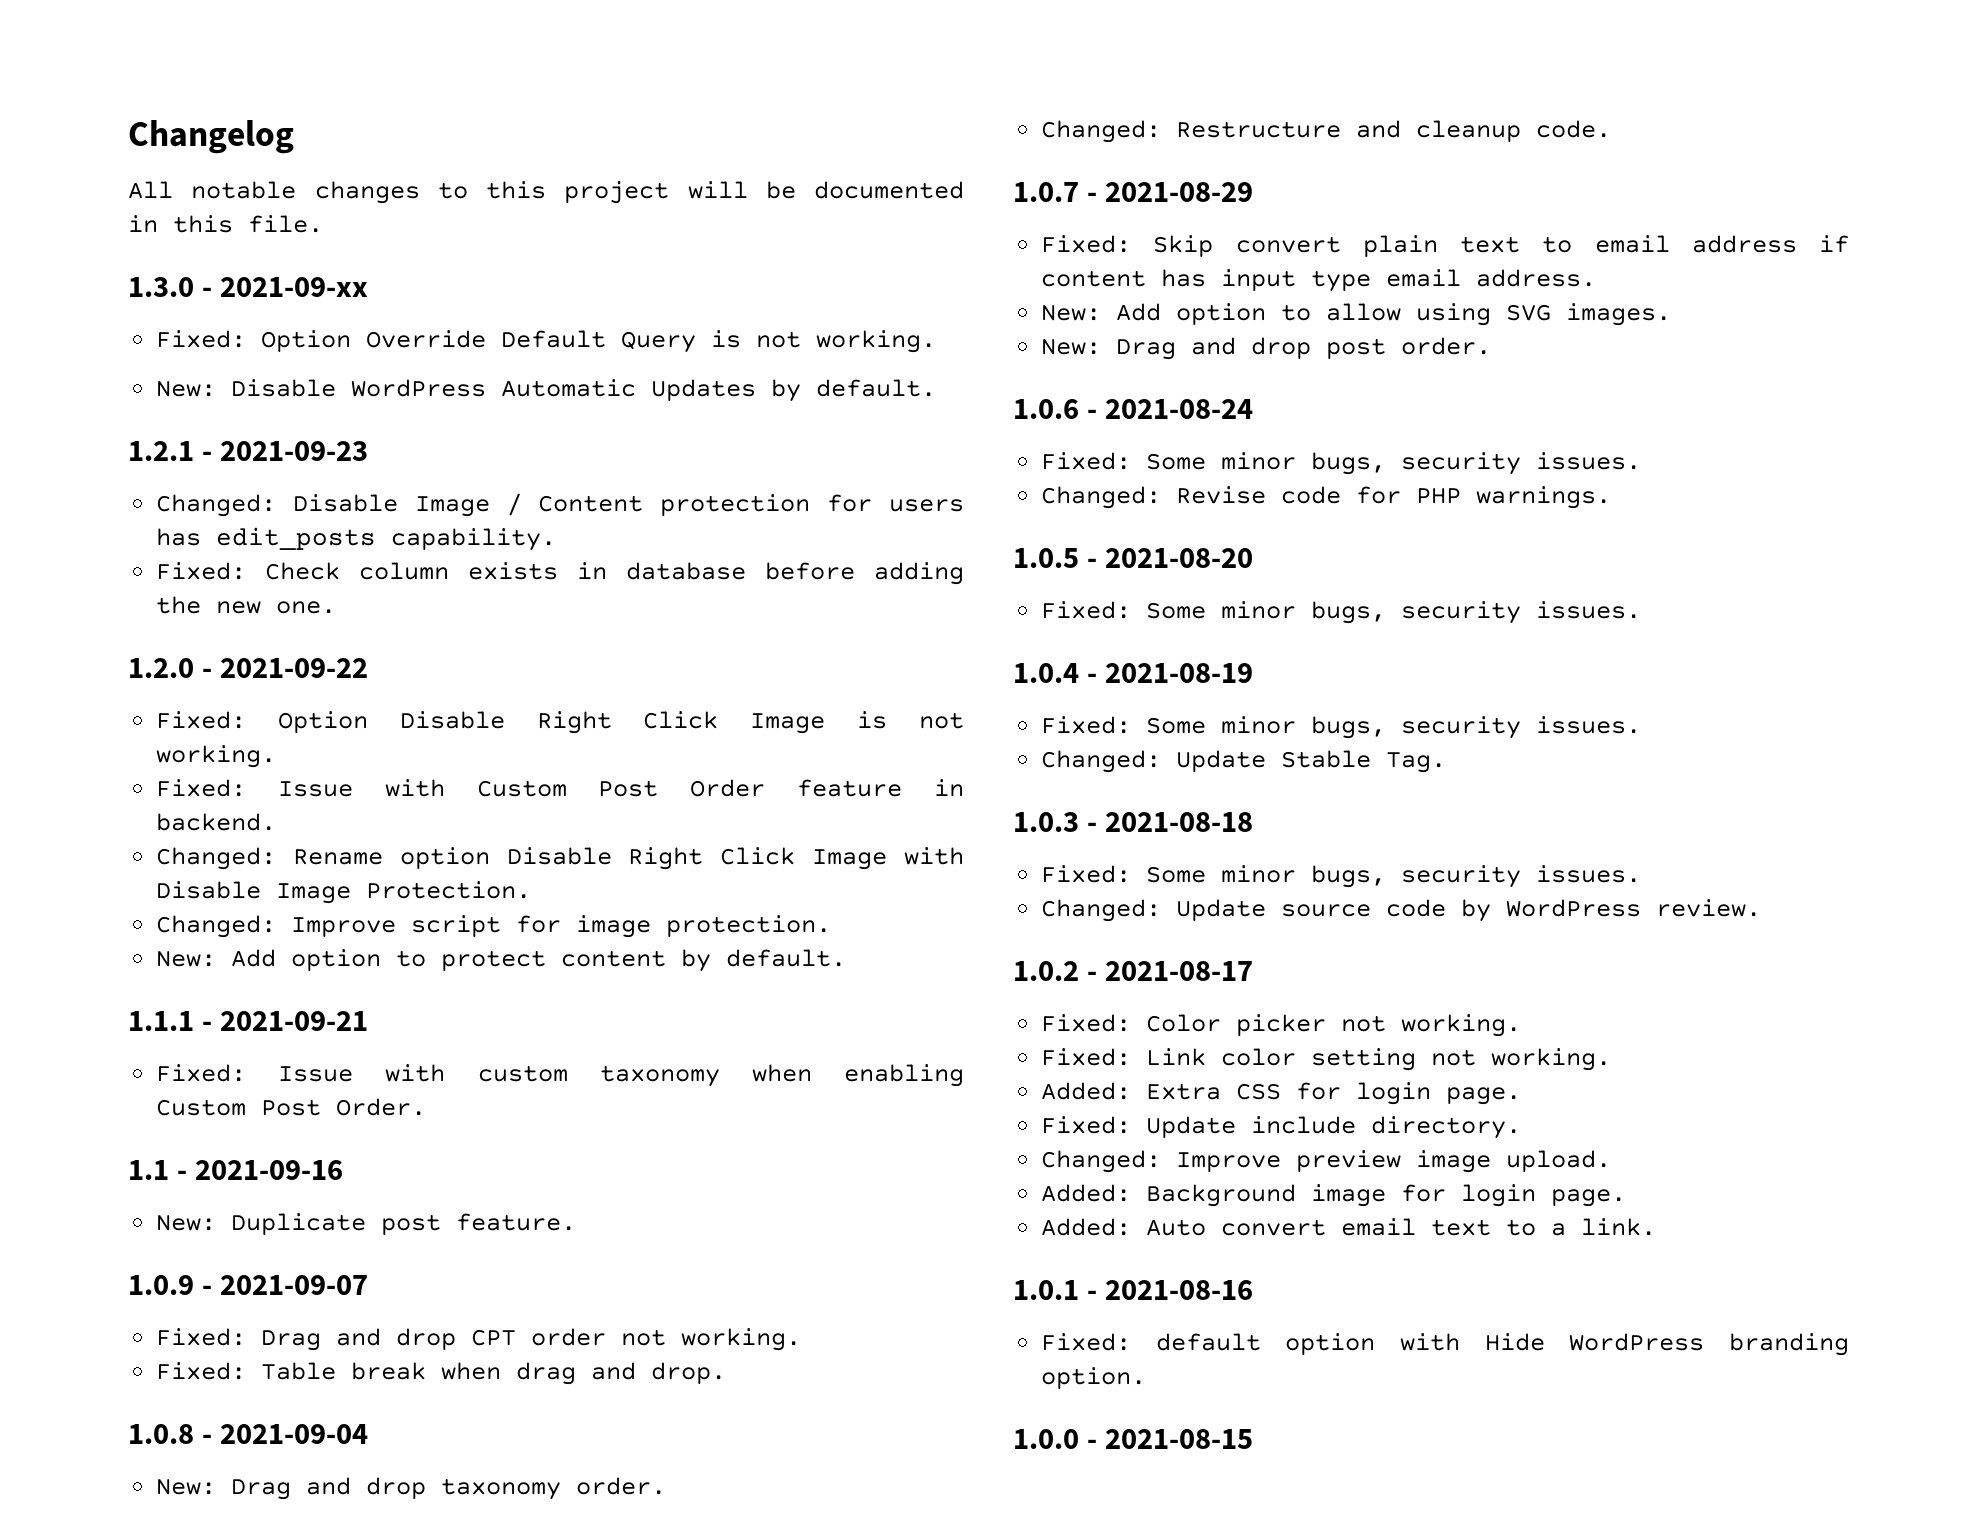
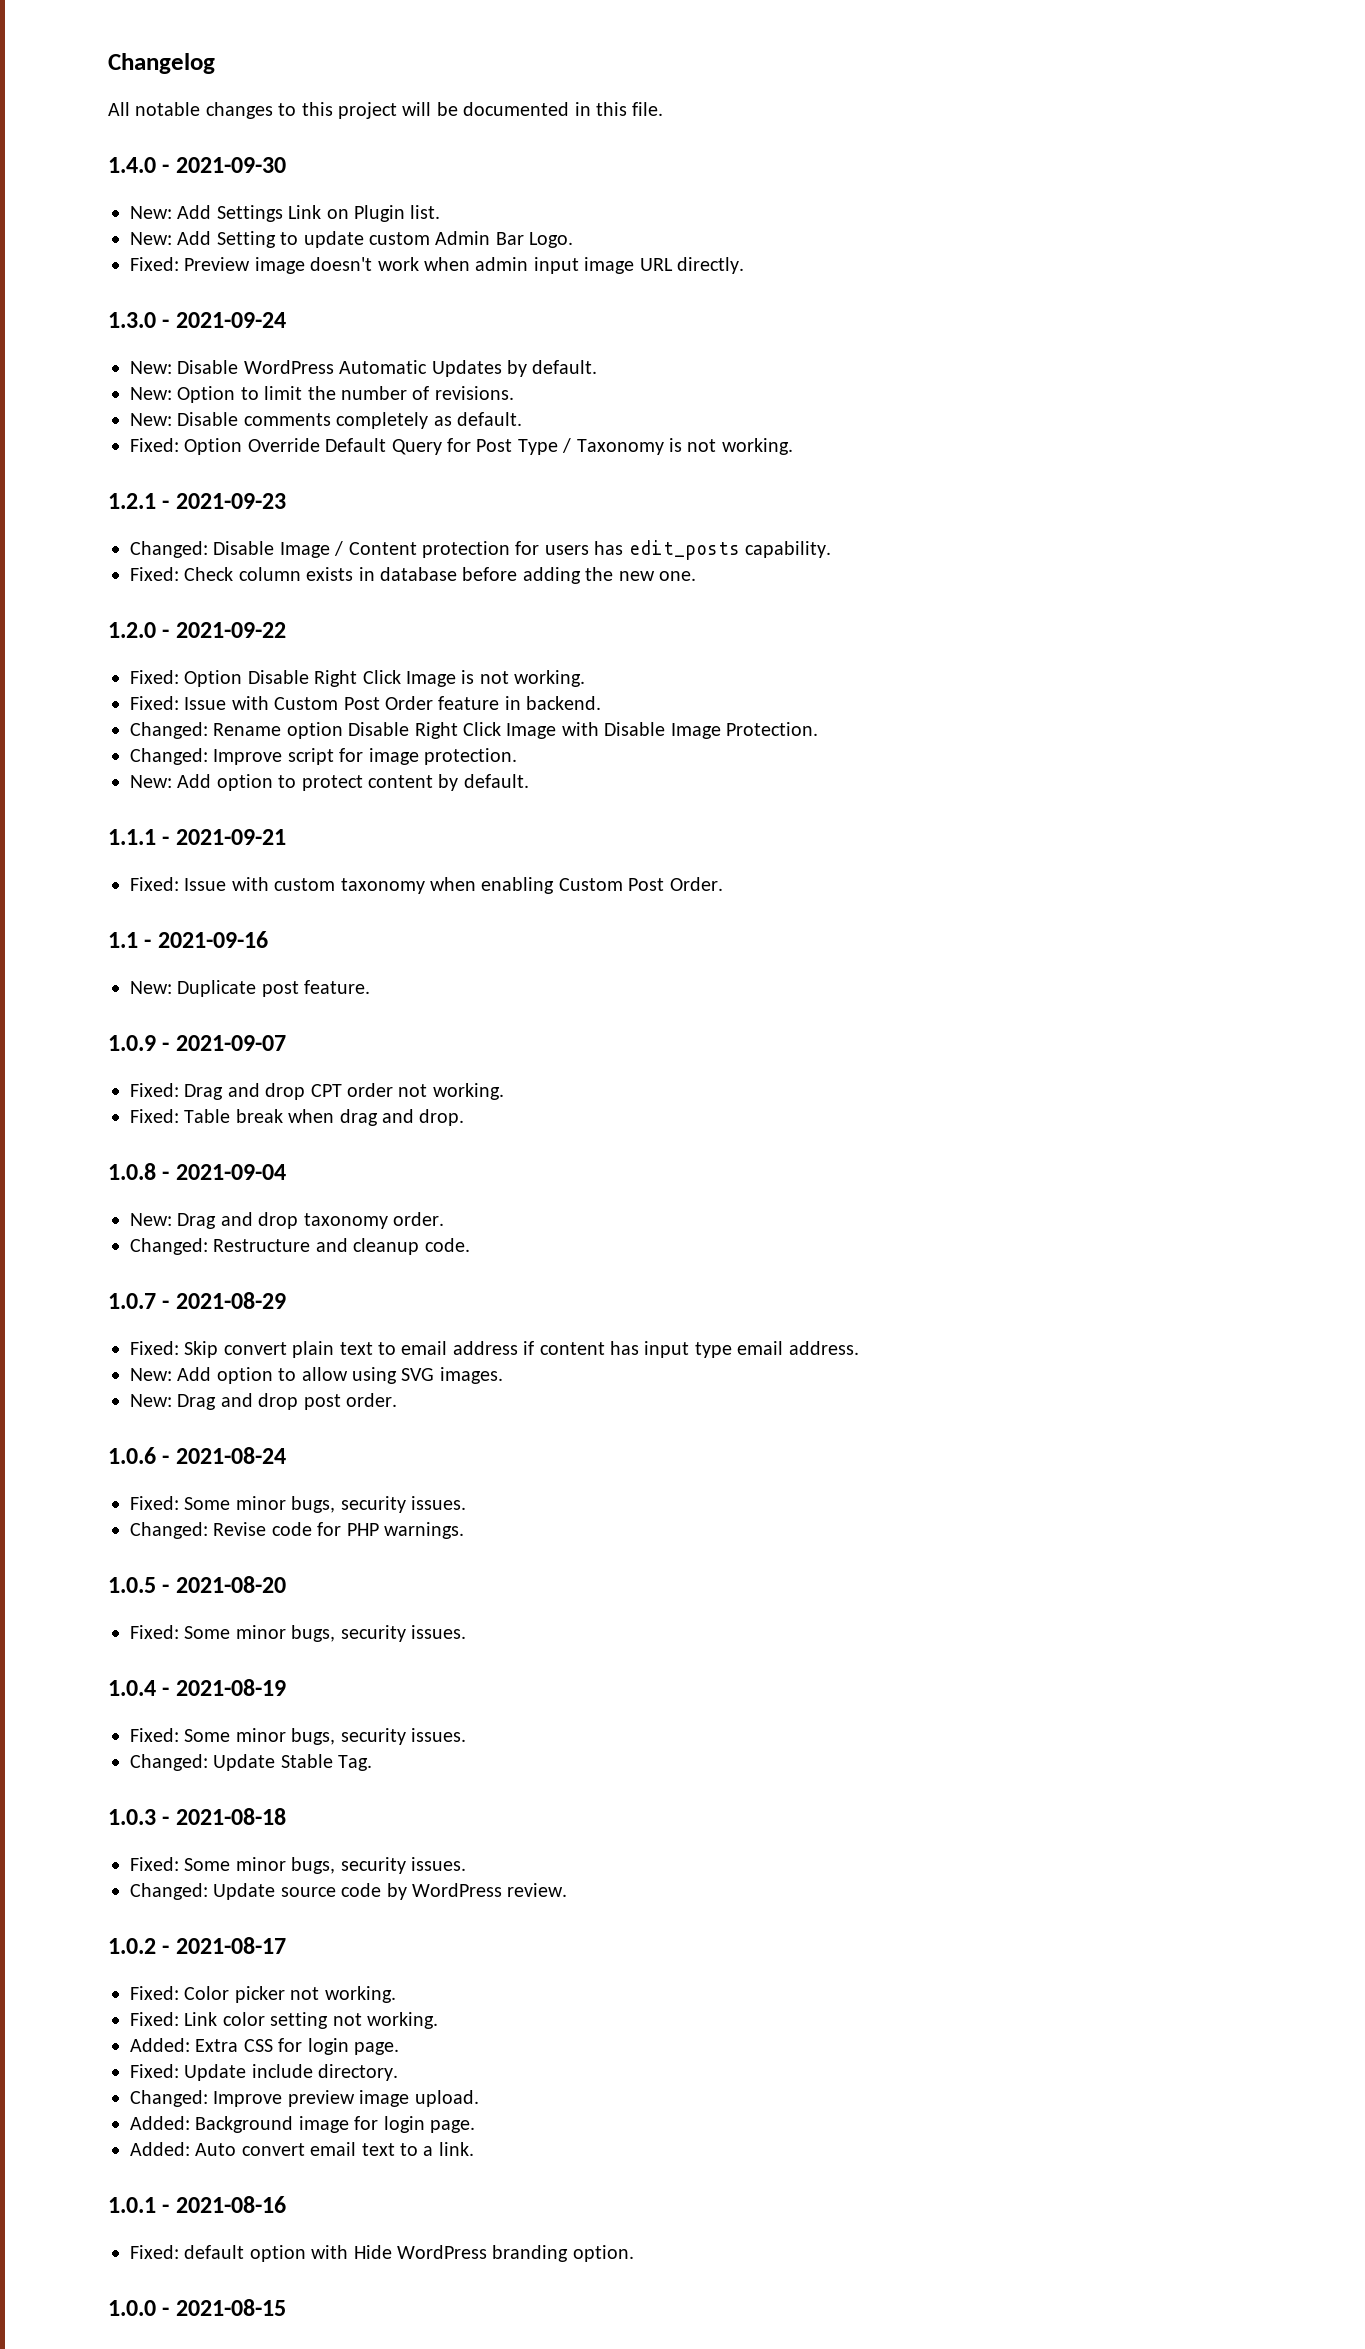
[128,277,369,297] [156,330,937,353] 1.3.0 - 2021-09-xx // Fixed: Option Override Default Query is not working. -> [108,157,286,173] [130,205,441,222] [130,231,574,248] [130,257,744,274] [108,312,286,328] 1.4.0 - 2021-09-30 // New: Add Settings Link on Plugin list. // New: Add Setting to update custom Admin Bar Logo. // Fixed: Preview image doesn't work when admin input image URL directly. // 1.3.0 - 2021-09-24
(937, 388) none -> [130,386,514,403] [130,412,522,429] [130,438,793,455] // New: Option to limit the number of revisions. // New: Disable comments completely as default. // Fixed: Option Override Default Query for Post Type / Taxonomy is not working.

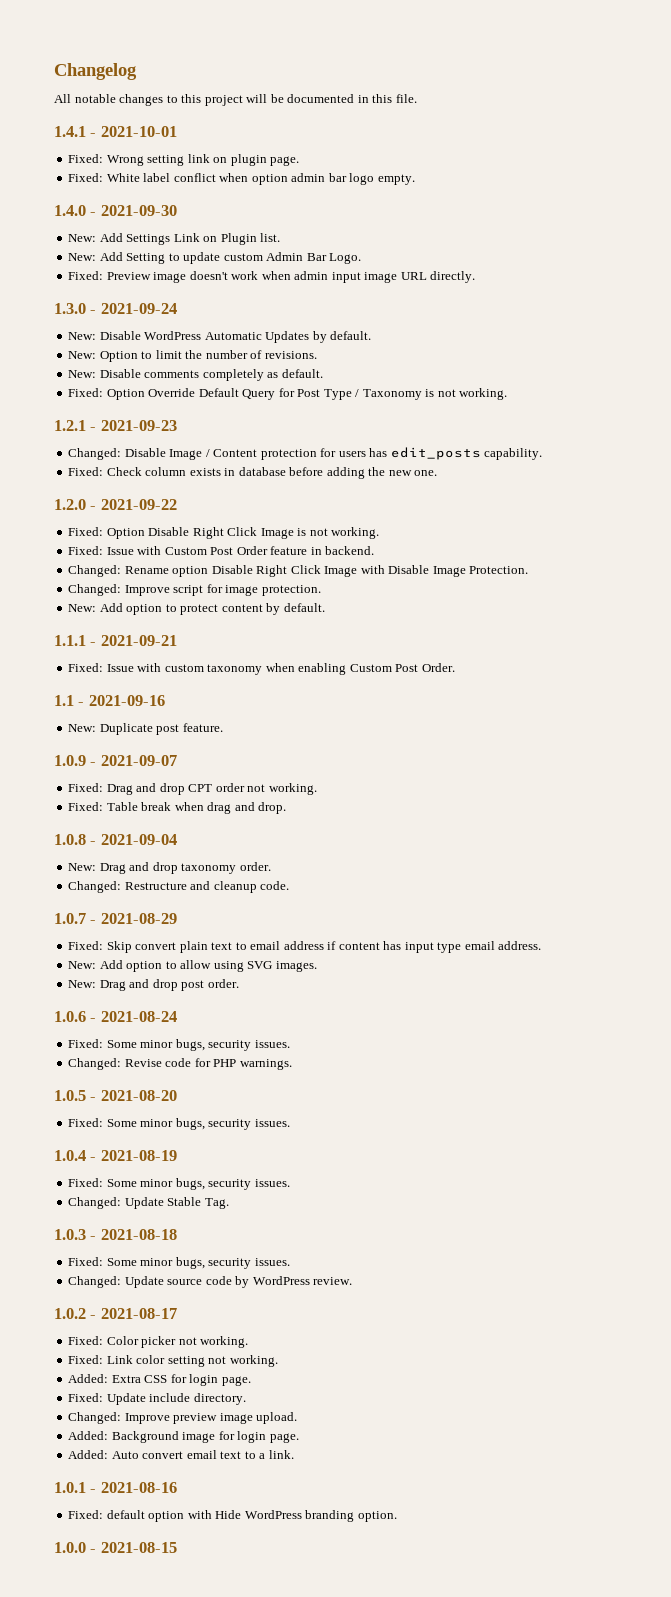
(664, 109) none -> [54,126,177,137] [68,154,300,166] [68,173,415,185] // 1.4.1 - 2021-10-01 // Fixed: Wrong setting link on plugin page. // Fixed: White label conflict when option admin bar logo empty.

